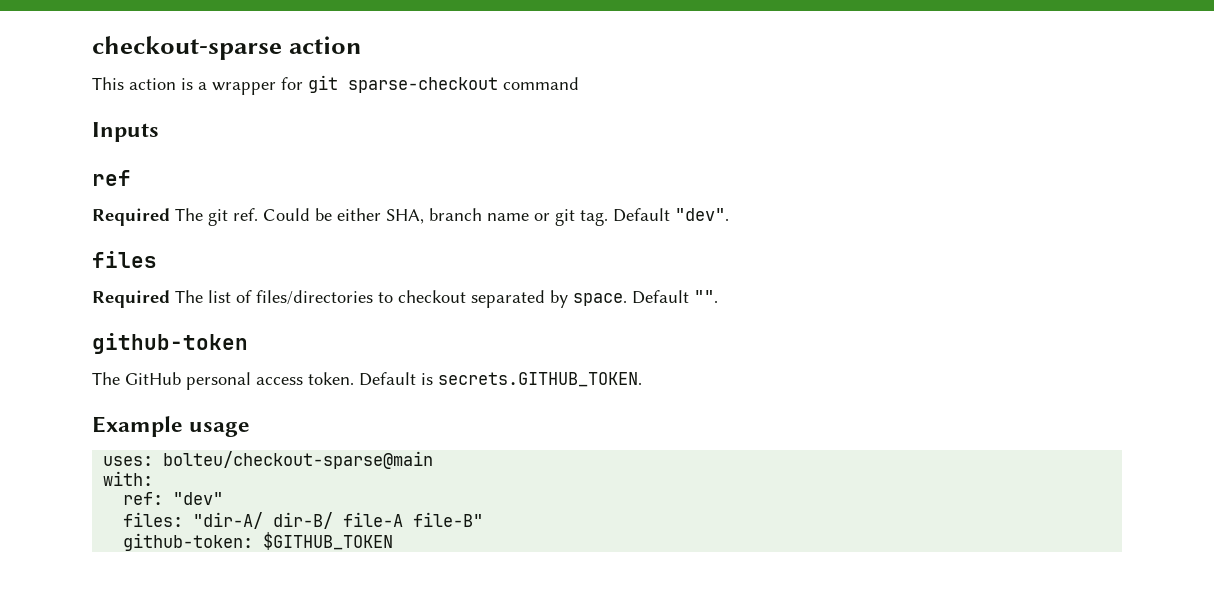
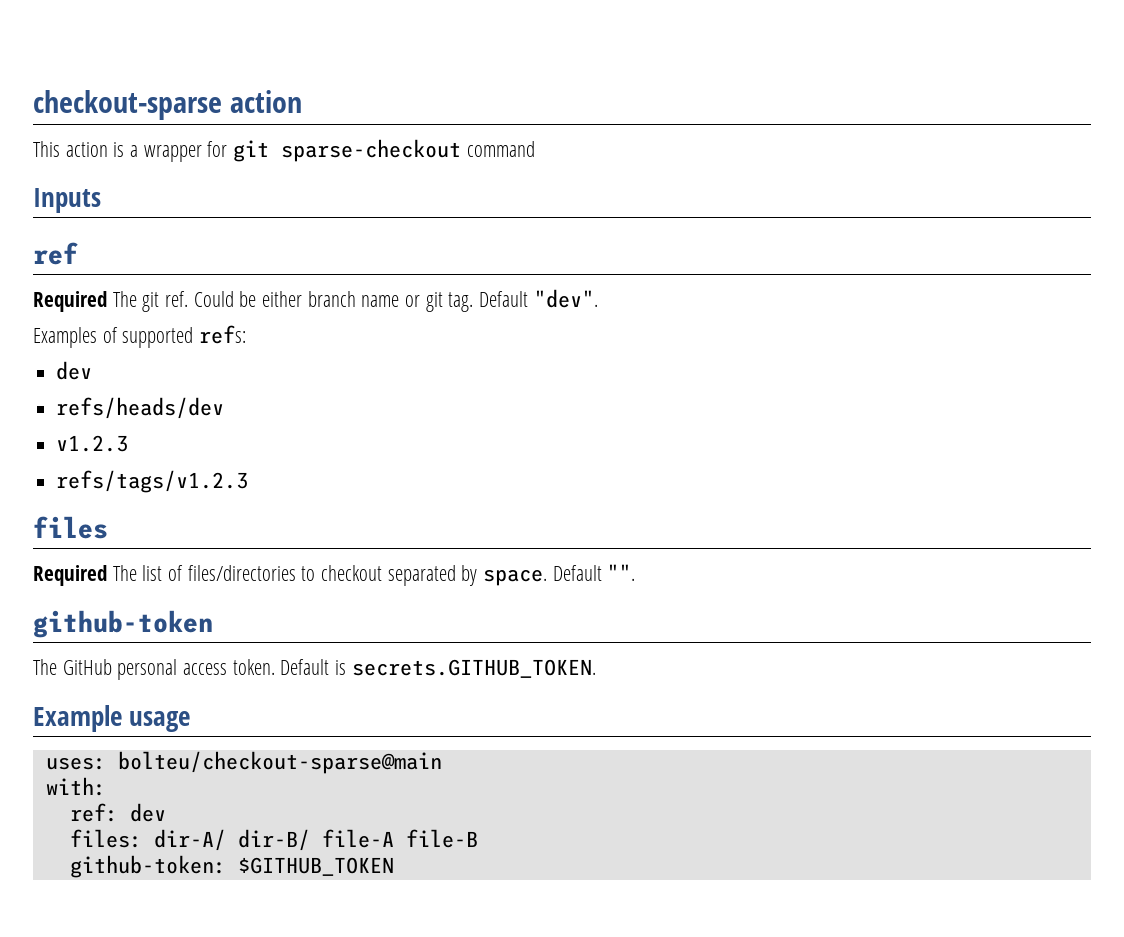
[386,209,424,224] SHA, -> (303, 299) none
(729, 214) none -> [33,325,247,348] [56,361,93,380] [56,397,225,419] [56,435,129,452] [56,470,249,493] // Examples of supported refs: // dev // refs/heads/dev // v1.2.3 // refs/tags/v1.2.3
[173,492,224,505] "dev" -> [129,803,166,822] dev
[193,512,264,529] "dir-A/ -> [153,829,226,851] dir-A/
[413,512,484,527] file-B" -> [405,829,478,848] file-B

